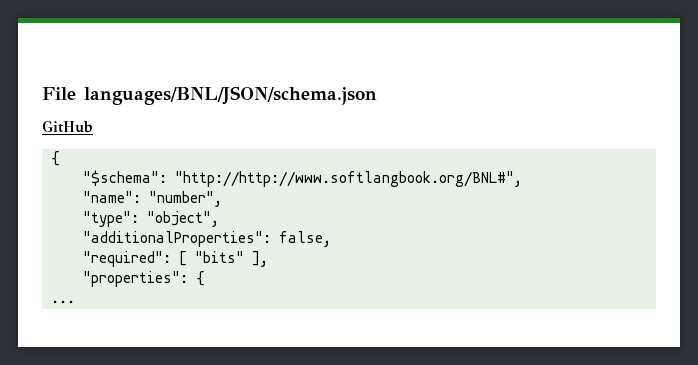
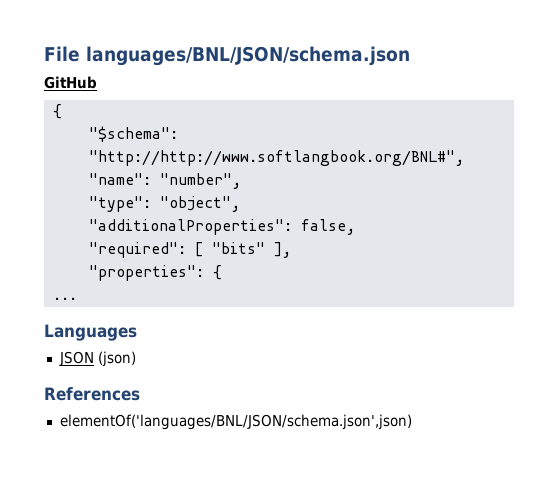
(75, 301) none -> [44,324,137,341] [58,351,136,367] [44,387,140,401] [59,414,412,430] // Languages // JSON (json) // References // elementOf('languages/BNL/JSON/schema.json',json)

